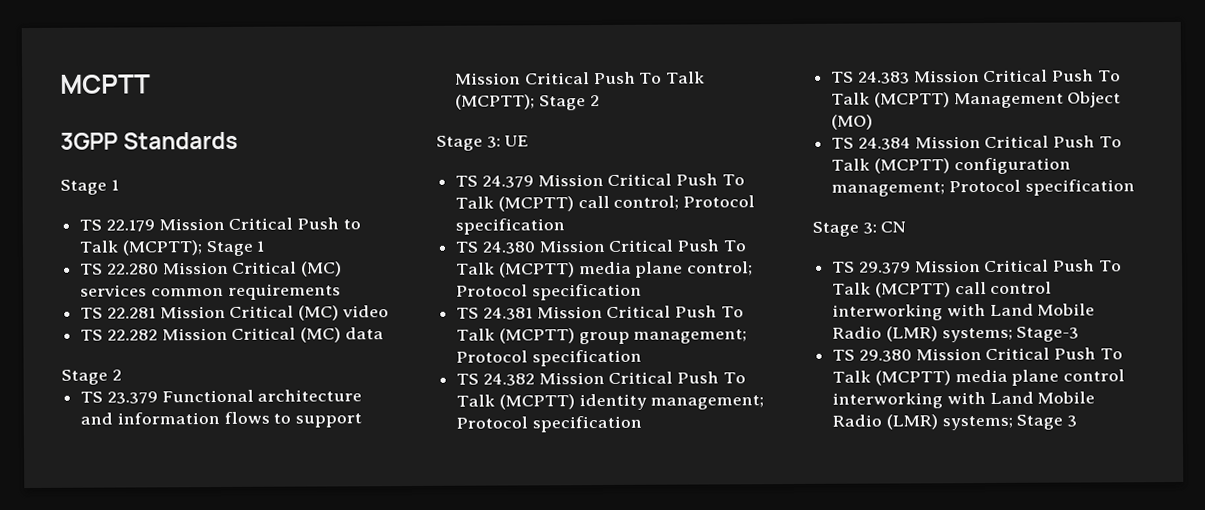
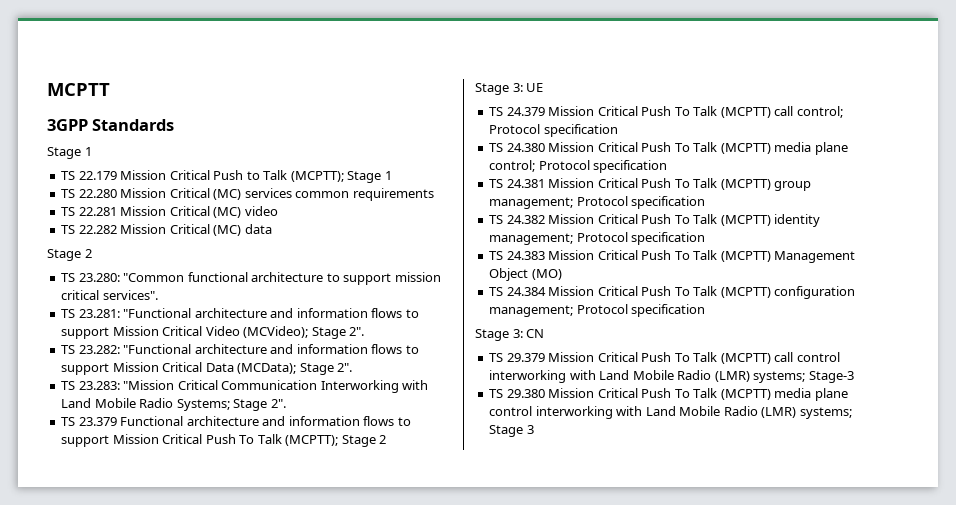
(122, 375) none -> [61,272,441,285] [61,290,158,300] [61,308,419,318] [61,326,365,339] [61,344,419,354] [61,362,353,375] [61,380,429,393] [61,398,286,411] // TS 23.280: "Common functional architecture to support mission critical services". // TS 23.281: "Functional architecture and information flows to support Mission Critical Video (MCVideo); Stage 2". // TS 23.282: "Functional architecture and information flows to support Mission Critical Data (MCData); Stage 2". // TS 23.283: "Mission Critical Communication Interworking with Land Mobile Radio Systems; Stage 2".

